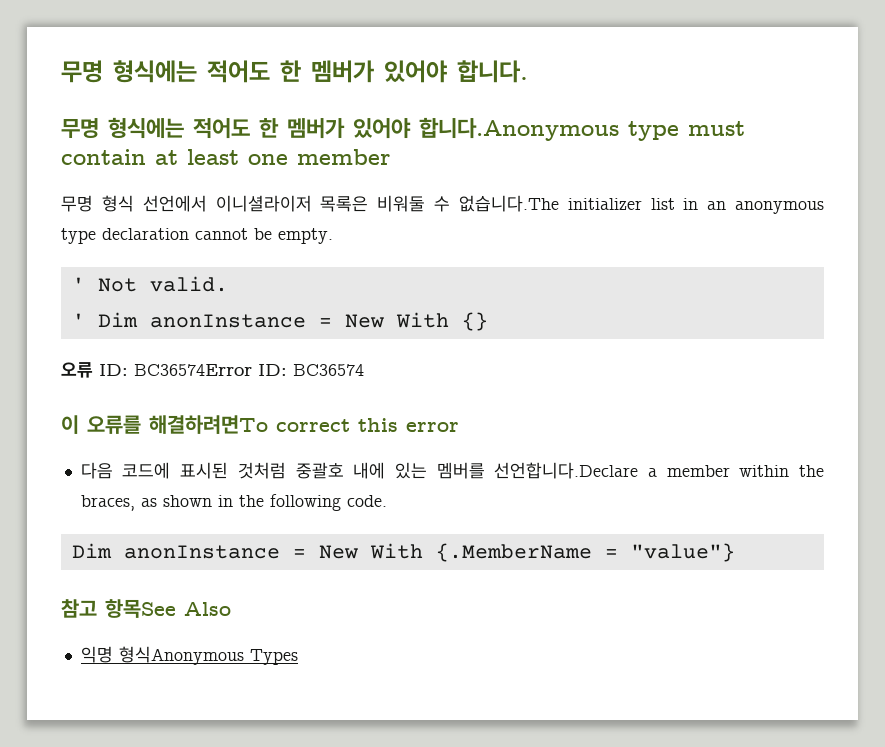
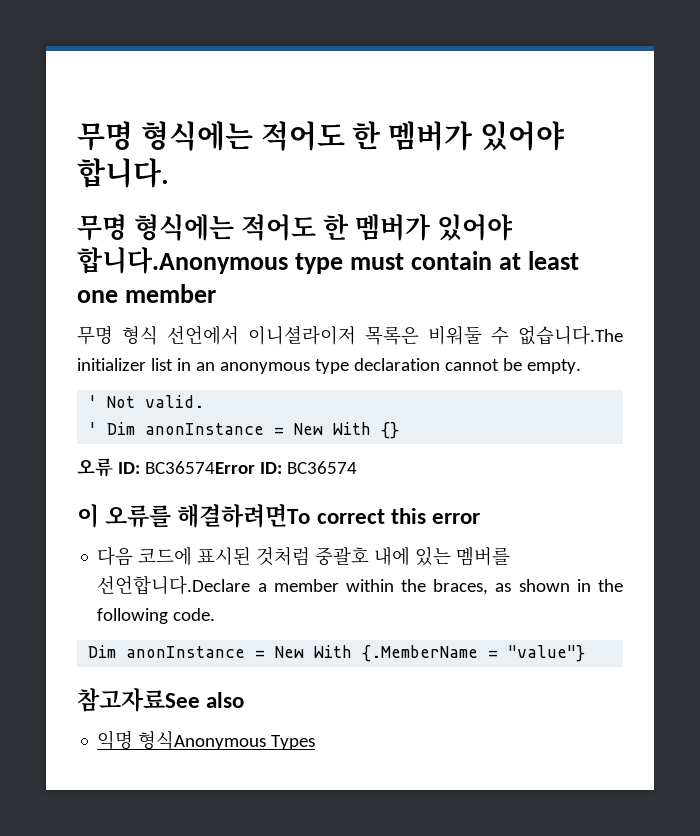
[61,599,231,618] 참고 항목See Also -> [77,688,245,712] 참고자료See also

